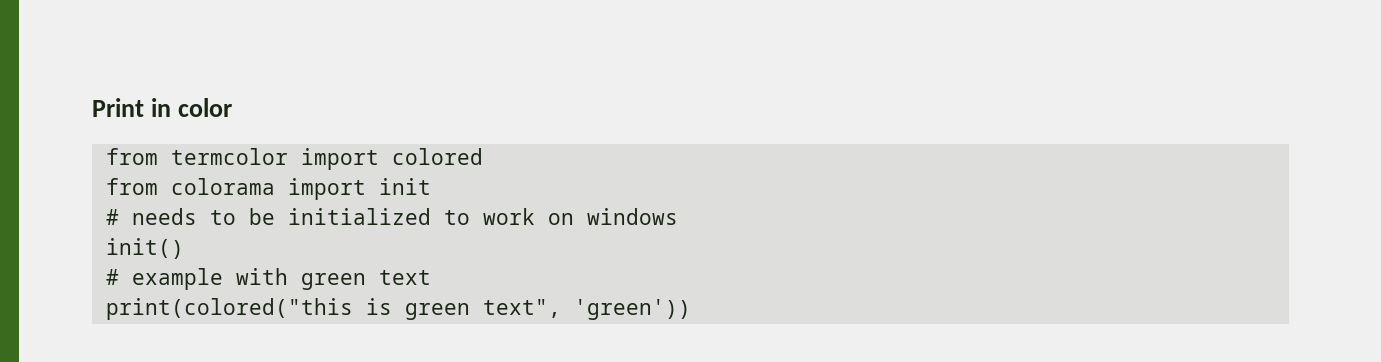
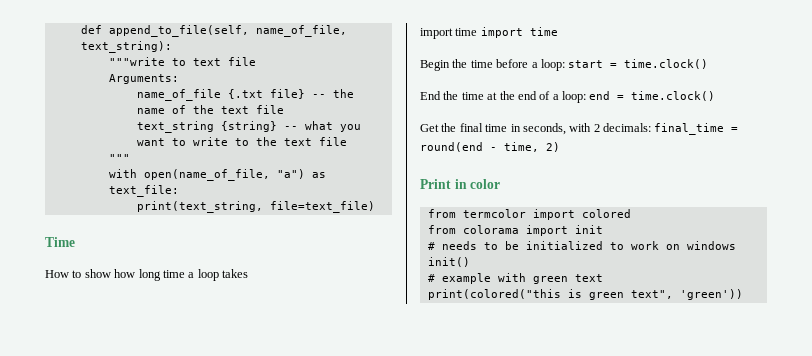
(92, 107) none -> [80,25,347,37] [80,41,172,53] [108,57,256,66] [108,74,179,84] [136,89,354,101] [136,105,284,114] [136,121,361,133] [136,137,347,146] [108,154,130,162] [108,169,326,181] [108,185,179,197] [136,201,375,213] [45,237,75,247] [45,269,248,281] [420,27,558,39] [420,59,709,71] [420,91,716,103] [420,123,739,135] [420,142,560,152] def append_to_file(self, name_of_file, text_string): // """write to text file // Arguments: // name_of_file {.txt file} -- the name of the text file // text_string {string} -- what you want to write to the text file // """ // with open(name_of_file, "a") as text_file: // print(text_string, file=text_file) // Time // How to show how long time a loop takes // import time import time // Begin the time before a loop: start = time.clock() // End the time at the end of a loop: end = time.clock() // Get the final time in seconds, with 2 decimals: final_time = round(end - time, 2) //

